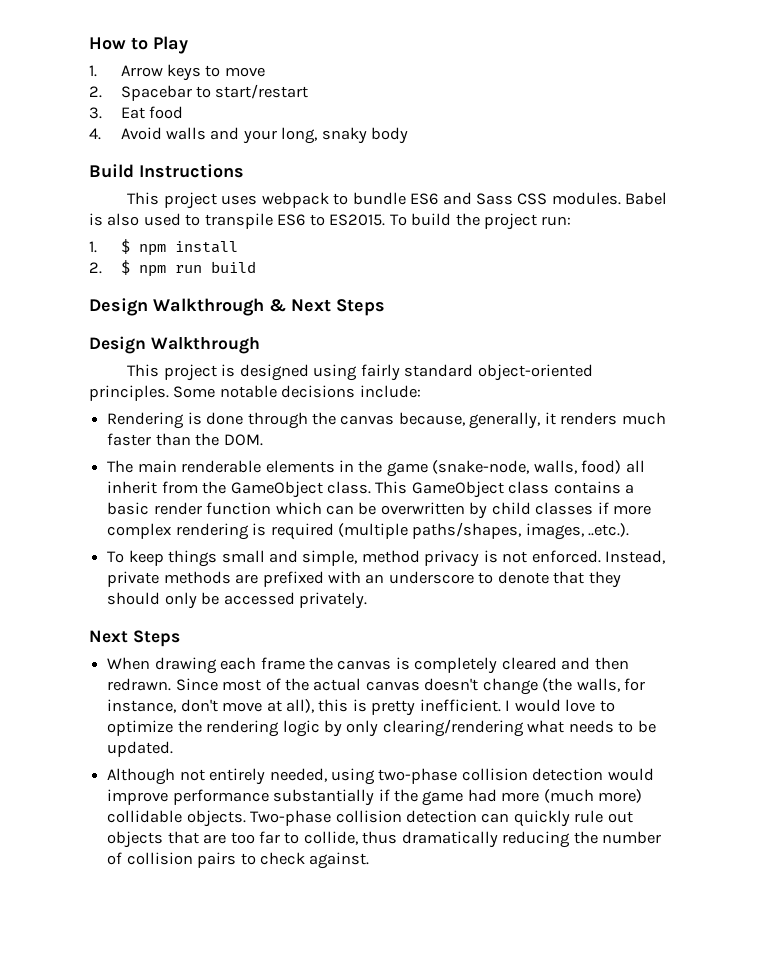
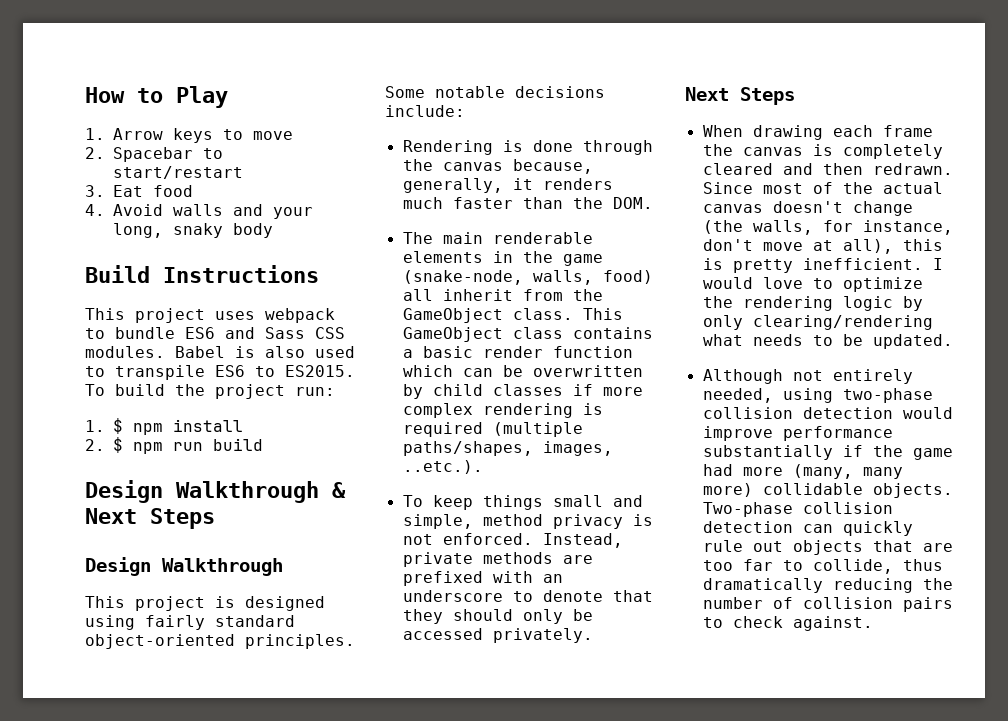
[543,789,594,803] (much -> [792,464,903,479] (many, many

